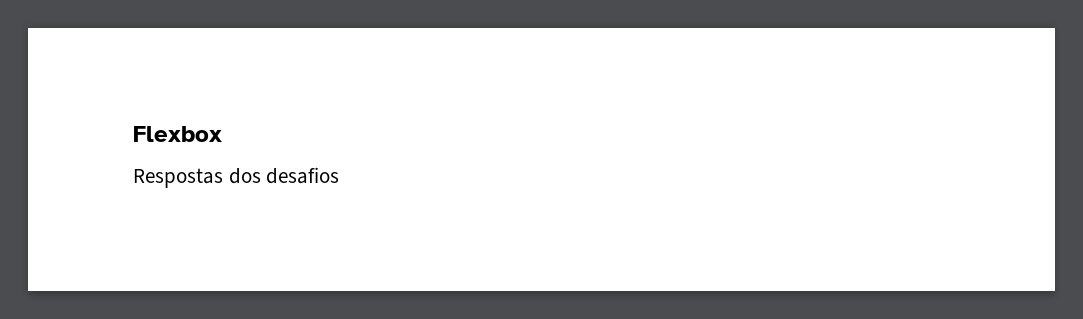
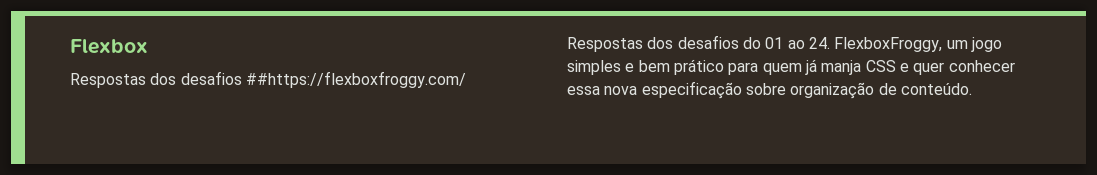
(340, 175) none -> [245,71,466,88] [567,35,1002,52] [567,59,1015,75] [567,81,972,99] ##https://flexboxfroggy.com/ Respostas dos desafios do 01 ao 24. FlexboxFroggy, um jogo simples e bem prático para quem já manja CSS e quer conhecer essa nova especificação sobre organização de conteúdo.

